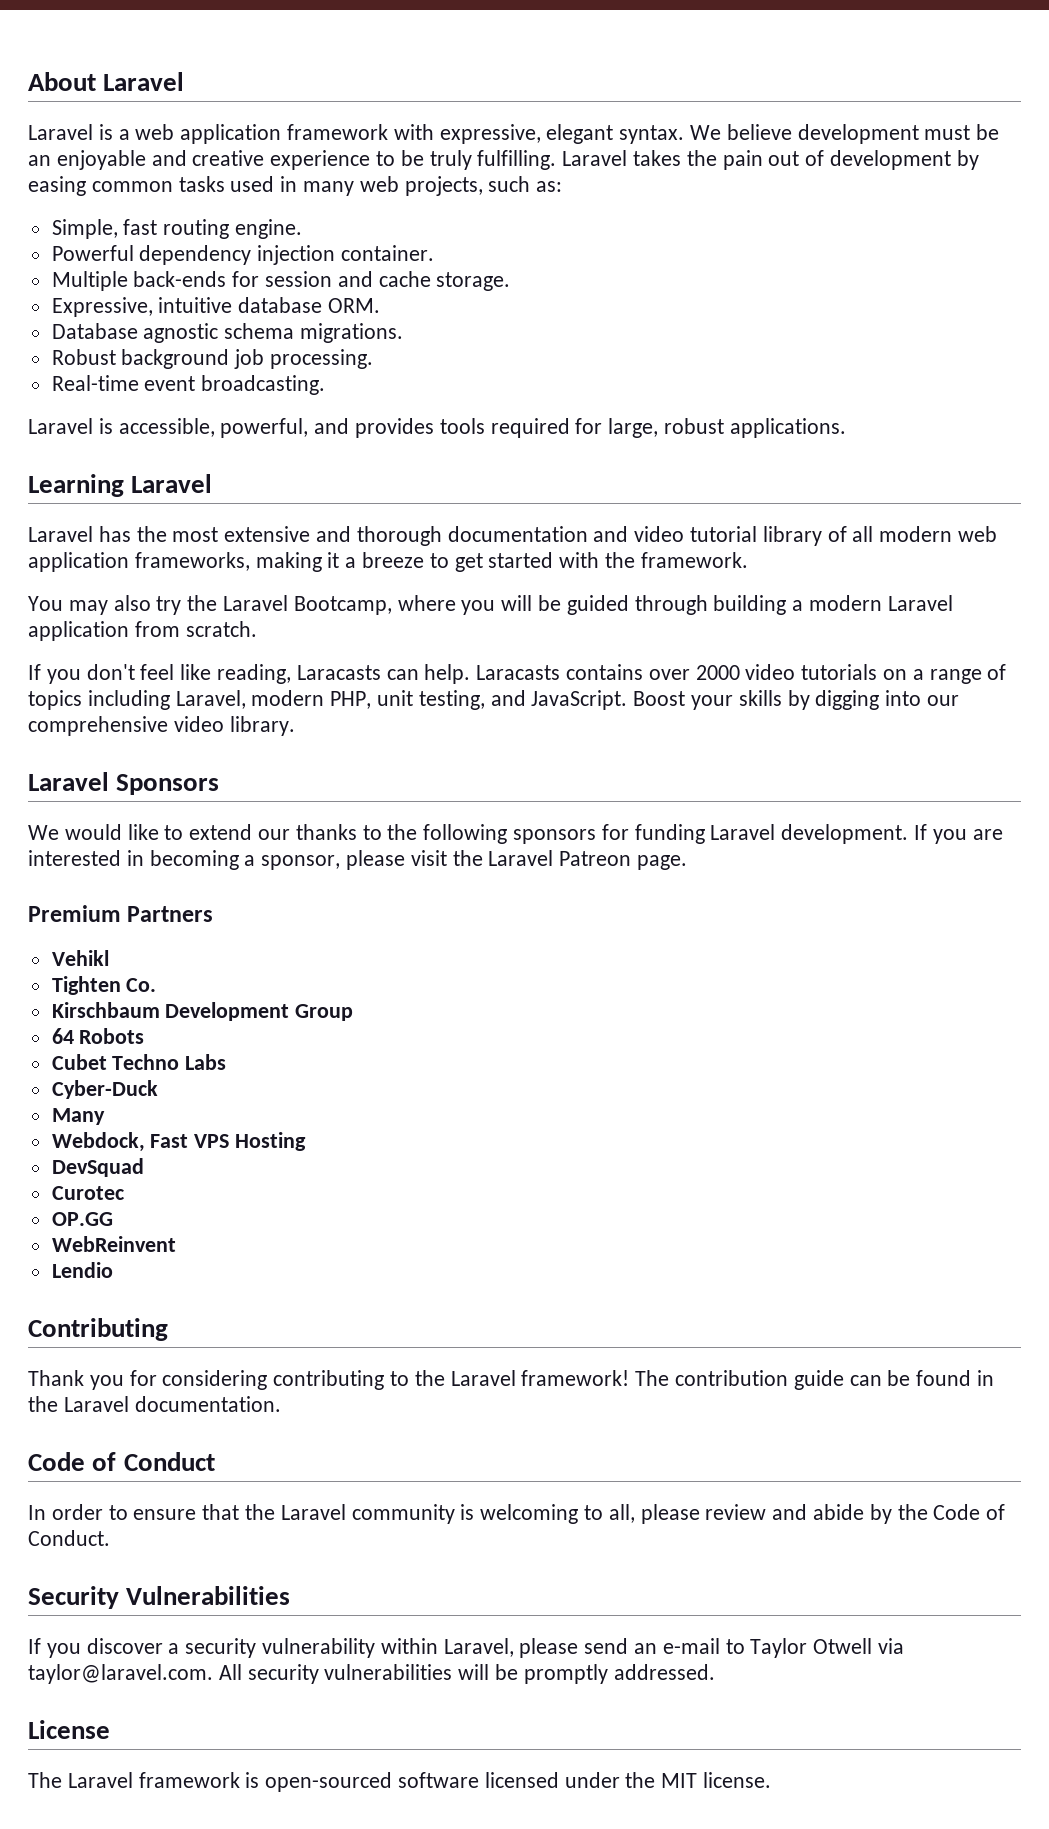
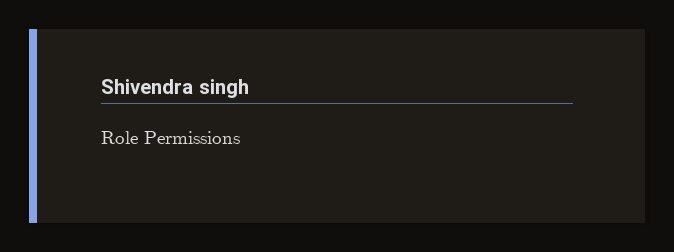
[28,72,185,91] [28,124,1000,144] [28,150,979,170] [28,176,563,196] [51,219,303,239] [51,245,435,265] [51,271,511,291] [51,297,381,317] [51,323,404,343] [51,349,374,369] [51,375,326,395] [28,418,846,438] [28,474,213,497] [28,526,998,546] [28,552,748,572] [28,595,953,615] [28,621,257,641] [28,664,1007,684] [28,690,960,710] [28,716,295,736] [28,772,220,795] [28,824,1003,844] [28,850,688,870] [28,905,214,922] [51,950,109,966] [51,976,157,995] [51,1002,354,1021] [51,1028,145,1044] [51,1054,227,1070] [51,1080,158,1099] [51,1108,105,1125] [51,1132,307,1152] [51,1158,144,1177] [51,1186,124,1200] [51,1212,113,1226] [51,1236,176,1252] [51,1262,113,1278] [28,1318,168,1341] [28,1370,995,1390] [28,1396,281,1412] [28,1452,215,1471] [28,1504,1006,1524] [28,1530,110,1546] [28,1586,291,1609] [28,1638,905,1658] [28,1664,715,1684] [28,1720,110,1739] [28,1772,772,1792] About Laravel // Laravel is a web application framework with expressive, elegant syntax. We believe development must be an enjoyable and creative experience to be truly fulfilling. Laravel takes the pain out of development by easing common tasks used in many web projects, such as: // Simple, fast routing engine. // Powerful dependency injection container. // Multiple back-ends for session and cache storage. // Expressive, intuitive database ORM. // Database agnostic schema migrations. // Robust background job processing. // Real-time event broadcasting. // Laravel is accessible, powerful, and provides tools required for large, robust applications. // Learning Laravel // Laravel has the most extensive and thorough documentation and video tutorial library of all modern web application frameworks, making it a breeze to get started with the framework. // You may also try the Laravel Bootcamp, where you will be guided through building a modern Laravel application from scratch. // If you don't feel like reading, Laracasts can help. Laracasts contains over 2000 video tutorials on a range of topics including Laravel, modern PHP, unit testing, and JavaScript. Boost your skills by digging into our comprehensive video library. // Laravel Sponsors // We would like to extend our thanks to the following sponsors for funding Laravel development. If you are interested in becoming a sponsor, please visit the Laravel Patreon page. // Premium Partners // Vehikl // Tighten Co. // Kirschbaum Development Group // 64 Robots // Cubet Techno Labs // Cyber-Duck // Many // Webdock, Fast VPS Hosting // DevSquad // Curotec // OP.GG // WebReinvent // Lendio // Contributing // Thank you for considering contributing to the Laravel framework! The contribution guide can be found in the Laravel documentation. // Code of Conduct // In order to ensure that the Laravel community is welcoming to all, please review and abide by the Code of Conduct. // Security Vulnerabilities // If you discover a security vulnerability within Laravel, please send an e-mail to Taylor Otwell via taylor@laravel.com. All security vulnerabilities will be promptly addressed. // License // The Laravel framework is open-sourced software licensed under the MIT license. -> [101,79,249,98] [101,131,240,144] Shivendra singh // Role Permissions

